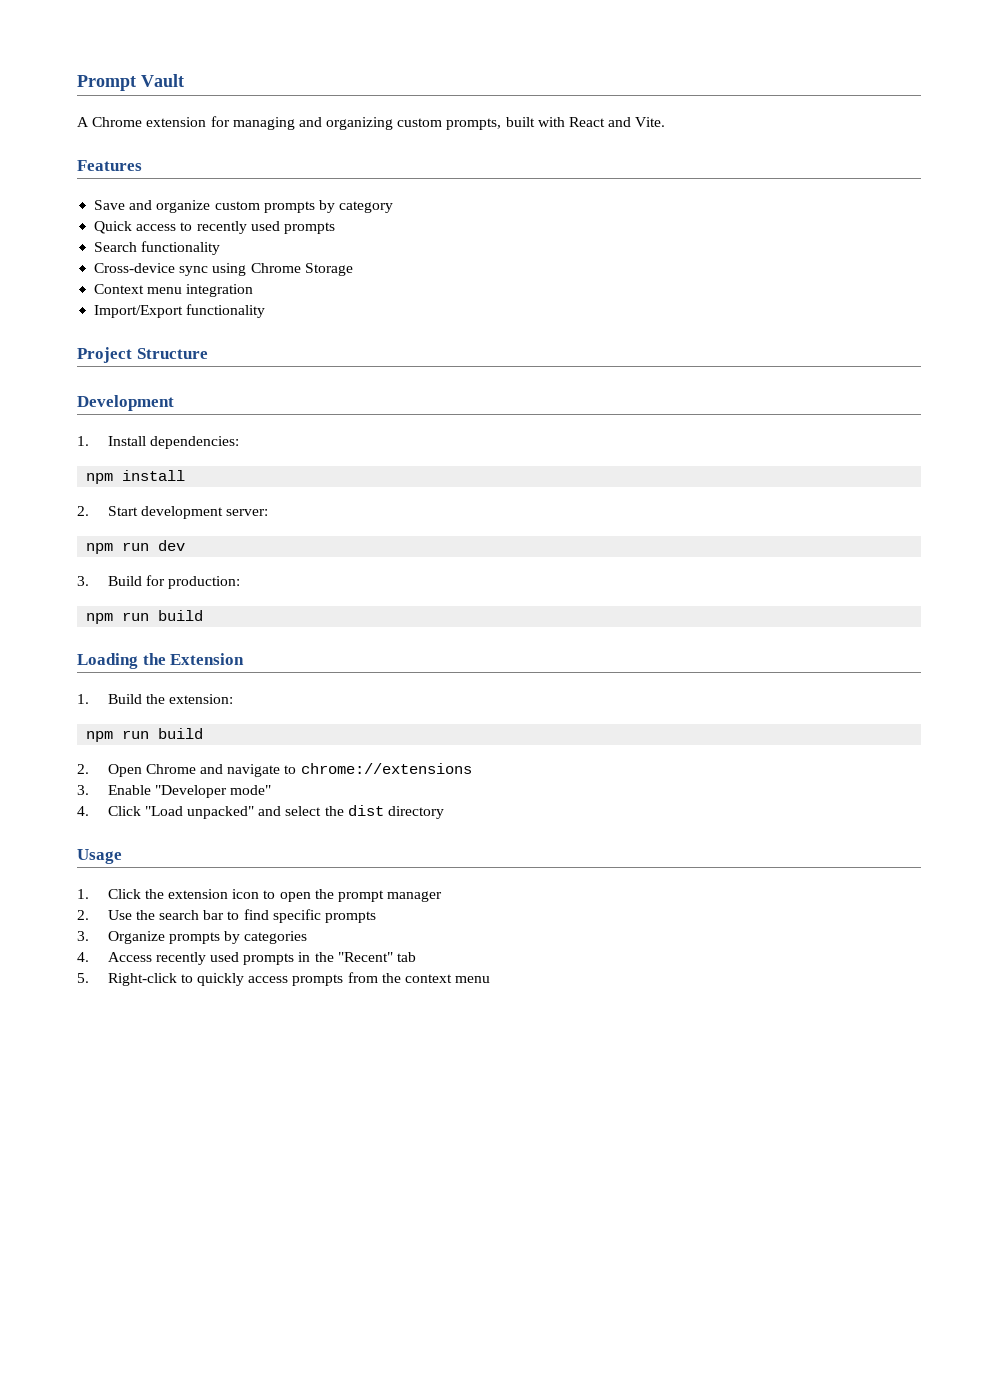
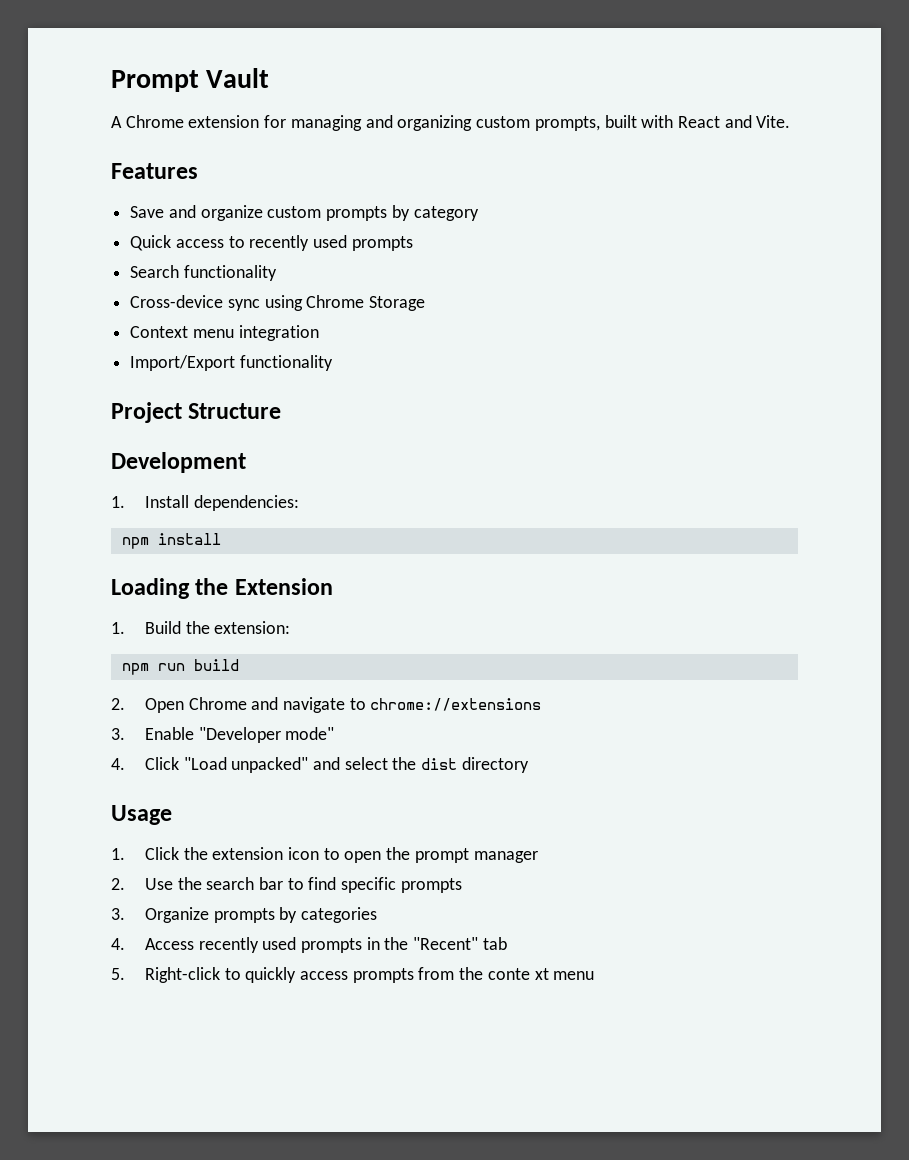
[77,506,269,519] [86,540,186,554] [77,575,241,589] [86,610,204,624] // 2. Start development server: // npm run dev // 3. Build for production: // npm run build -> (221, 539) none
[404,974,452,983] context -> [487,968,549,980] conte xt

